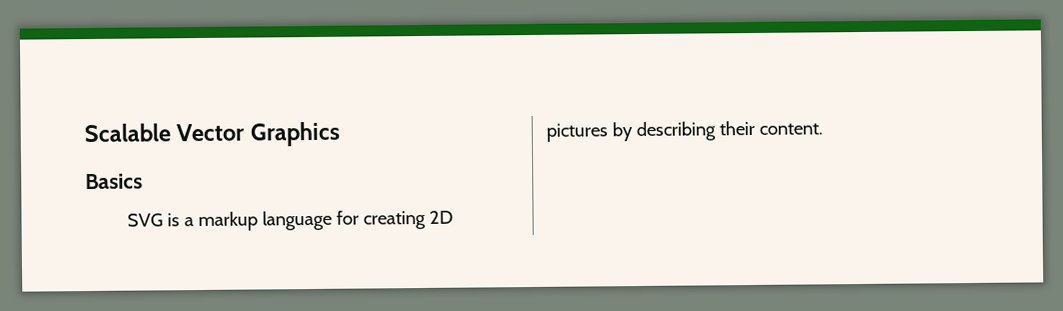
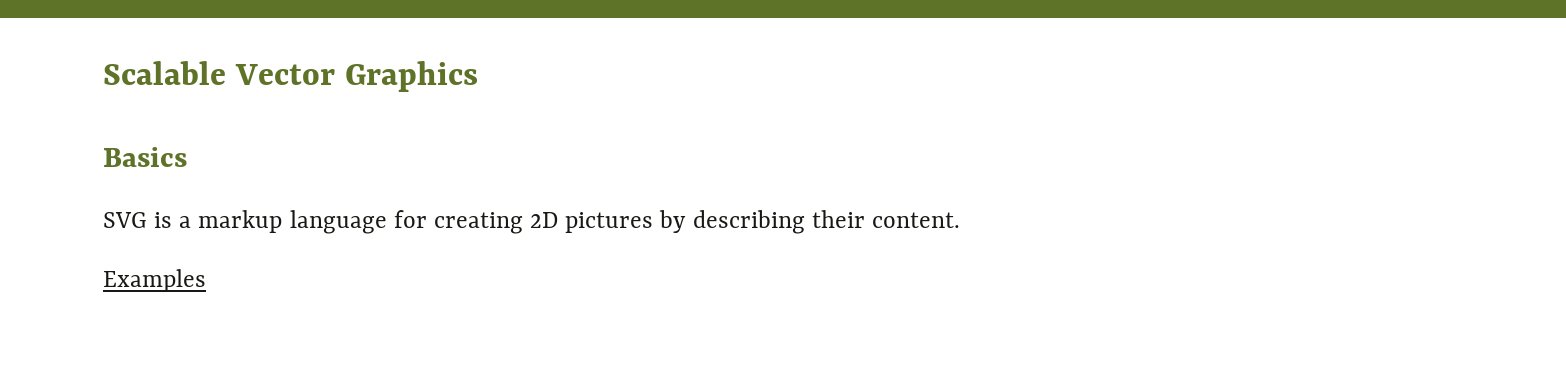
(823, 129) none -> [103,269,206,292] // Examples

